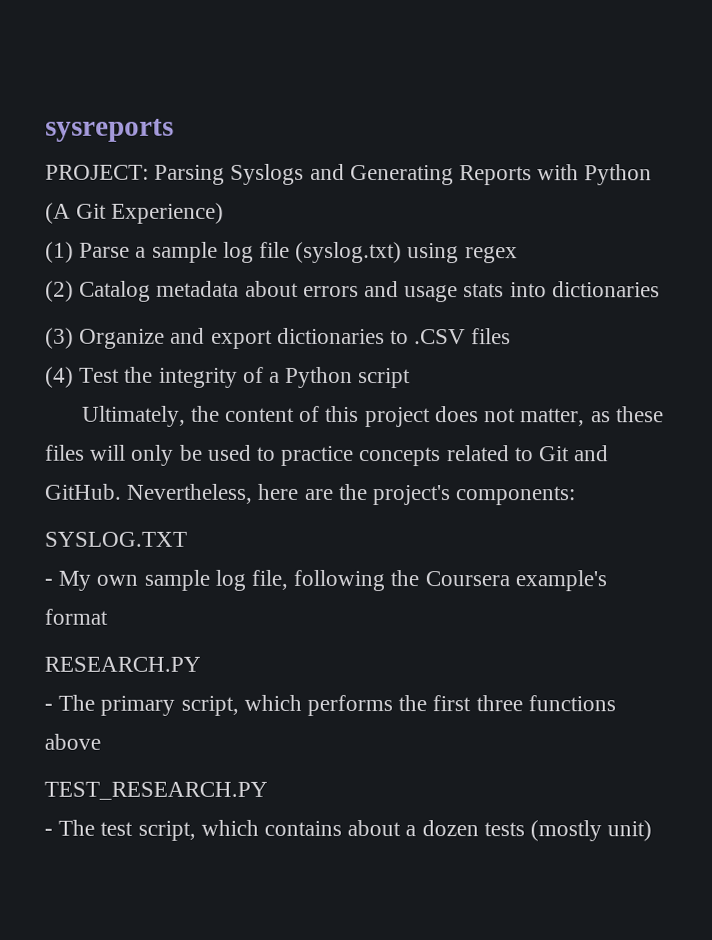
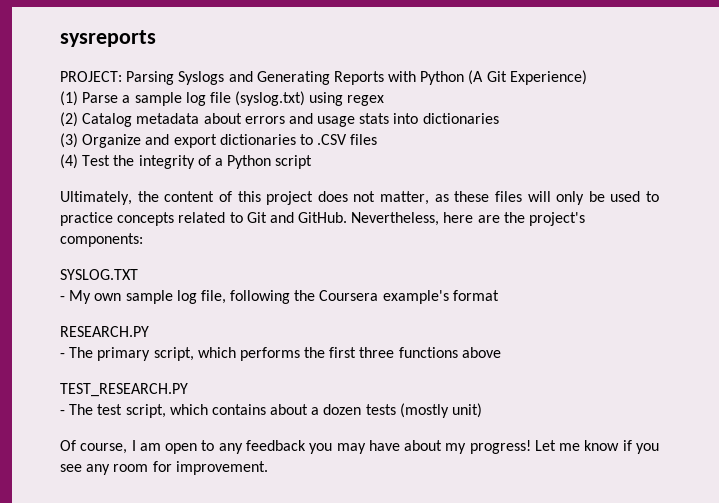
(653, 831) none -> [60,440,659,454] [60,461,268,475] // Of course, I am open to any feedback you may have about my progress! Let me know if you see any room for improvement.

